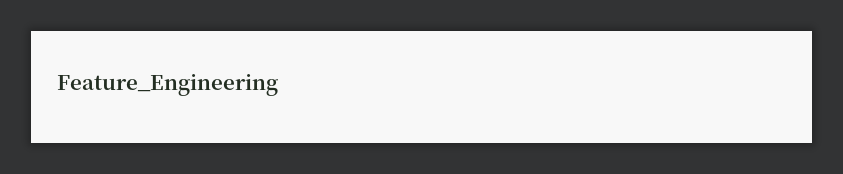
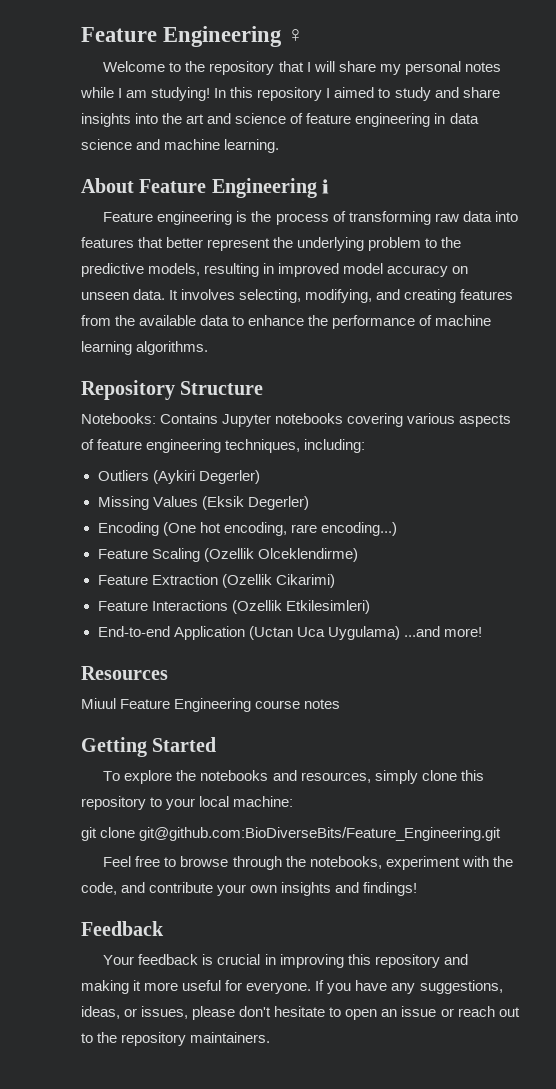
[57,74,278,96] Feature_Engineering -> [81,26,305,47] [103,61,501,75] [80,87,500,101] [81,113,479,127] [81,139,280,153] [81,178,330,198] [103,211,518,225] [81,237,462,251] [81,263,469,277] [81,289,514,303] [81,315,492,329] [81,341,209,355] [81,380,264,400] [81,413,512,427] [81,439,366,453] [97,470,260,484] [97,496,309,510] [97,522,397,536] [97,548,358,562] [97,574,335,588] [97,600,370,614] [97,626,482,640] [81,666,168,680] [81,698,341,712] [81,737,217,757] [103,770,484,784] [81,796,294,810] [81,827,502,841] [103,856,513,870] [81,882,418,896] [81,921,164,936] [103,954,468,968] [81,980,503,994] [81,1006,520,1020] [81,1032,271,1046] Feature Engineering ♀ // Welcome to the repository that I will share my personal notes while I am studying! In this repository I aimed to study and share insights into the art and science of feature engineering in data science and machine learning. // About Feature Engineering ℹ // Feature engineering is the process of transforming raw data into features that better represent the underlying problem to the predictive models, resulting in improved model accuracy on unseen data. It involves selecting, modifying, and creating features from the available data to enhance the performance of machine learning algorithms. // Repository Structure // Notebooks: Contains Jupyter notebooks covering various aspects of feature engineering techniques, including: // Outliers (Aykiri Degerler) // Missing Values (Eksik Degerler) // Encoding (One hot encoding, rare encoding...) // Feature Scaling (Ozellik Olceklendirme) // Feature Extraction (Ozellik Cikarimi) // Feature Interactions (Ozellik Etkilesimleri) // End-to-end Application (Uctan Uca Uygulama) ...and more! // Resources // Miuul Feature Engineering course notes // Getting Started // To explore the notebooks and resources, simply clone this repository to your local machine: // git clone git@github.com:BioDiverseBits/Feature_Engineering.git // Feel free to browse through the notebooks, experiment with the code, and contribute your own insights and findings! // Feedback // Your feedback is crucial in improving this repository and making it more useful for everyone. If you have any suggestions, ideas, or issues, please don't hesitate to open an issue or reach out to the repository maintainers.

